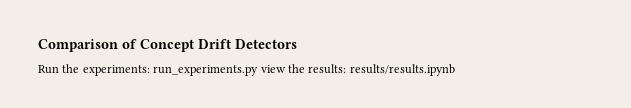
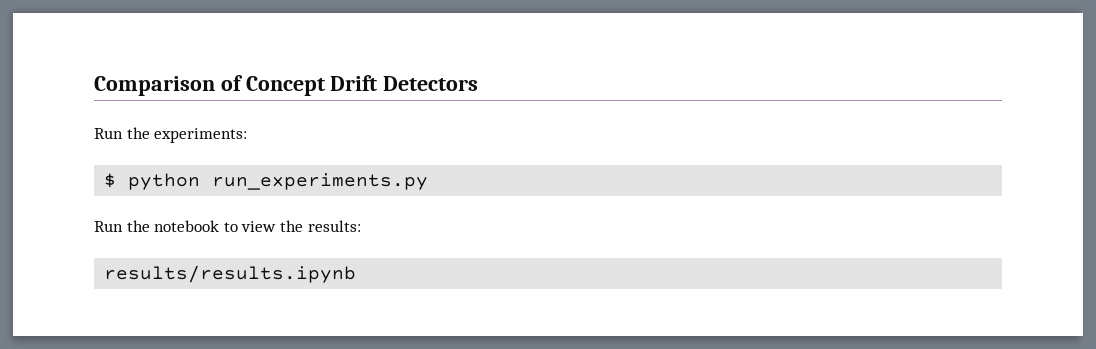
(150, 70) none -> [104,173,201,190] // $ python
(259, 70) none -> [94,220,238,232] // Run the notebook to
(347, 69) none -> (361, 226) //

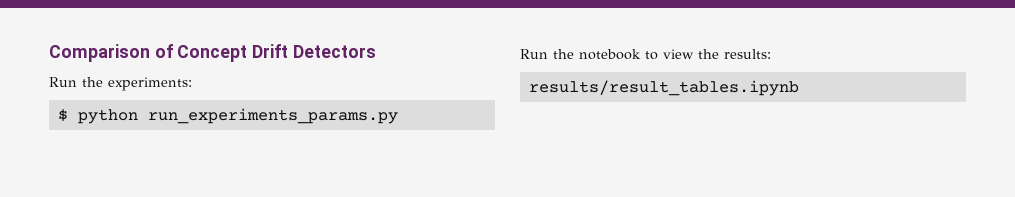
[212,173,429,190] run_experiments.py -> [147,108,398,124] run_experiments_params.py
[104,265,357,283] results/results.ipynb -> [528,80,799,96] results/result_tables.ipynb

